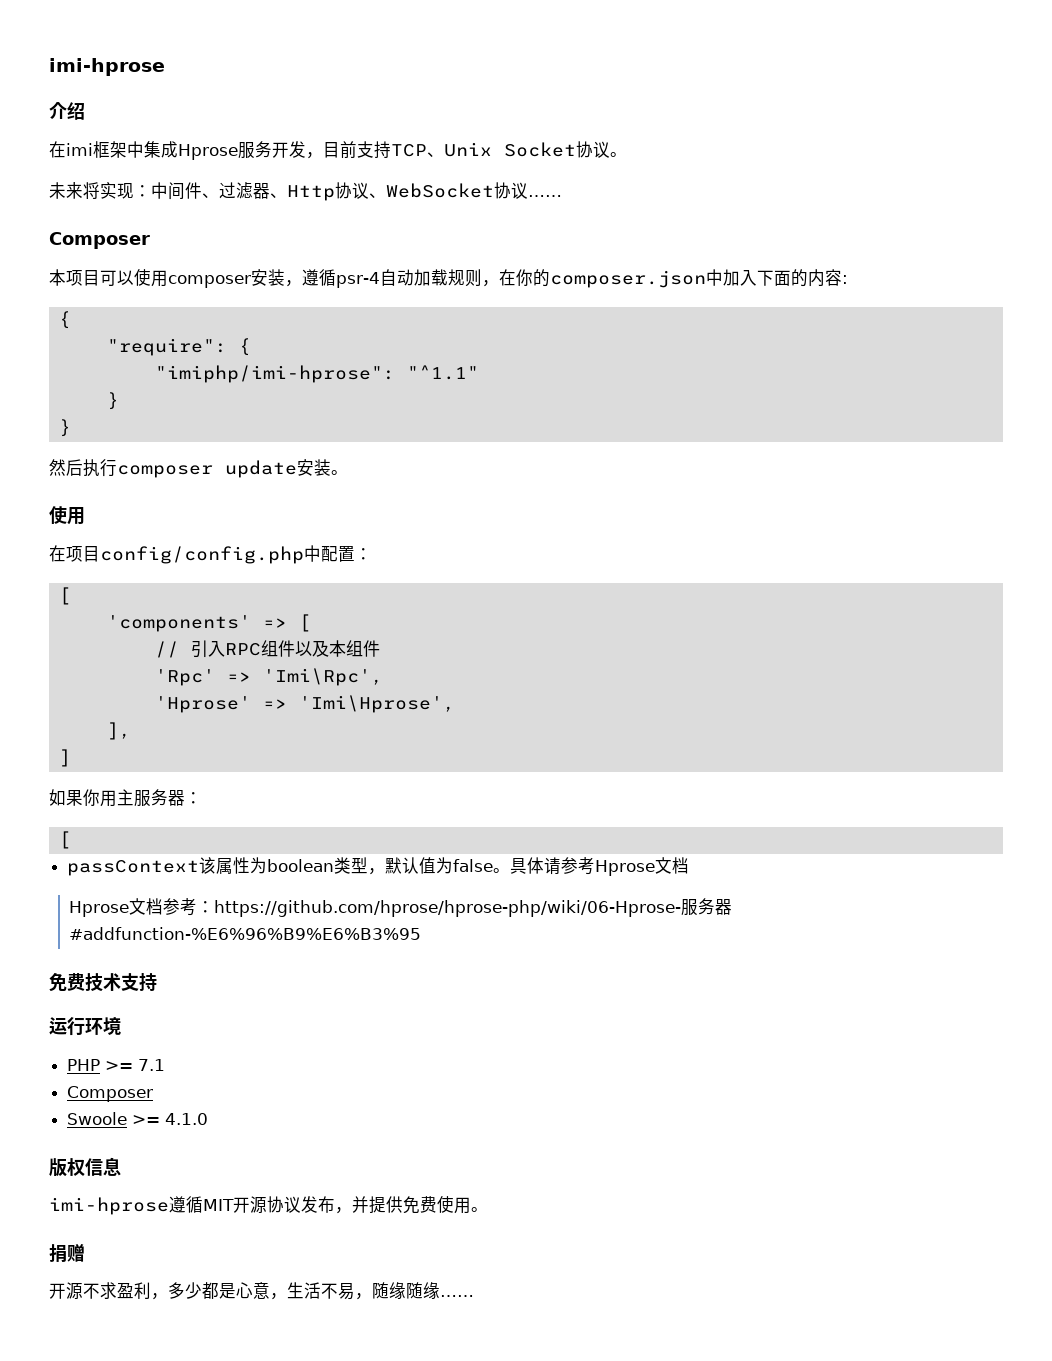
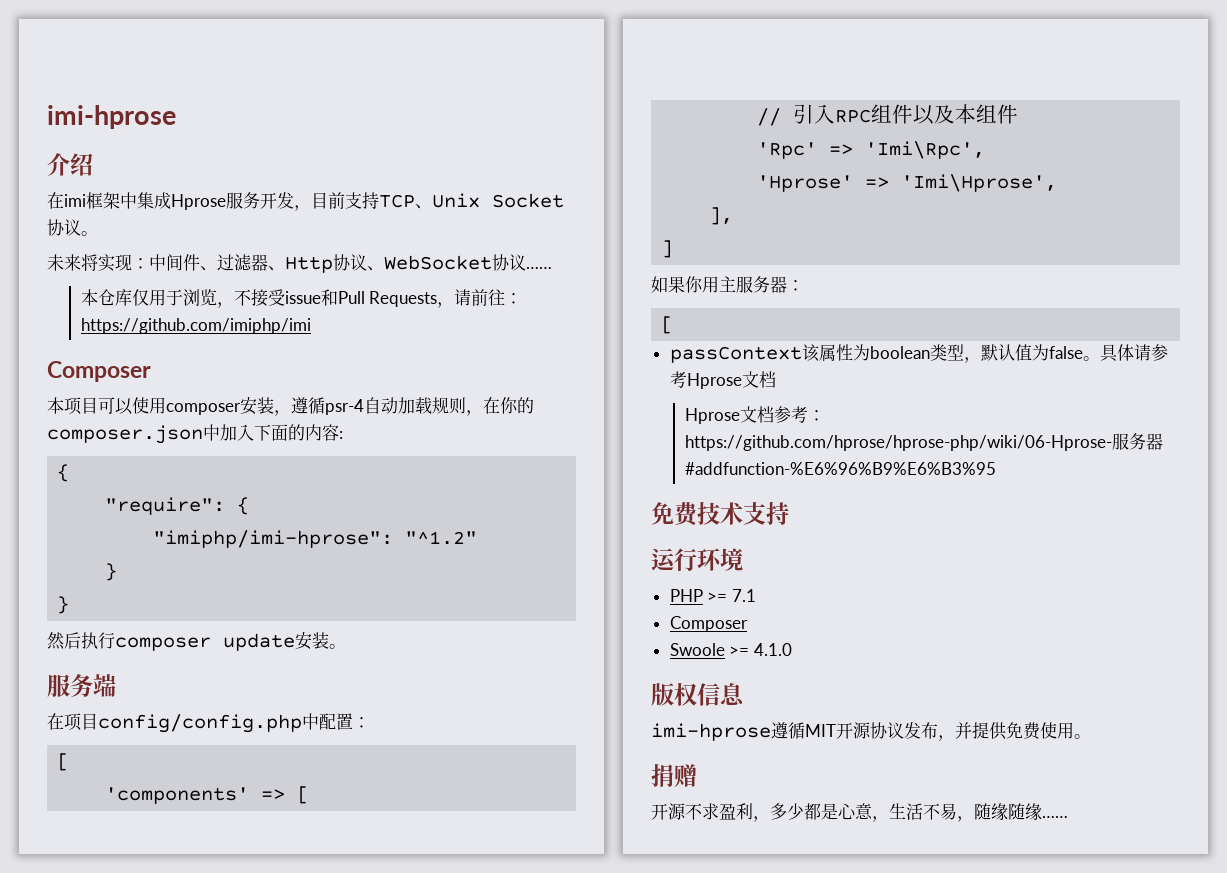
(562, 196) none -> [80,289,523,308] [80,318,311,334] // 本仓库仅用于浏览，不接受issue和Pull Requests，请前往：https://github.com/imiphp/imi
[406,365,479,380] "^1.1" -> [405,531,478,545] "^1.2"
[49,506,85,525] 使用 -> [47,674,116,697] 服务端

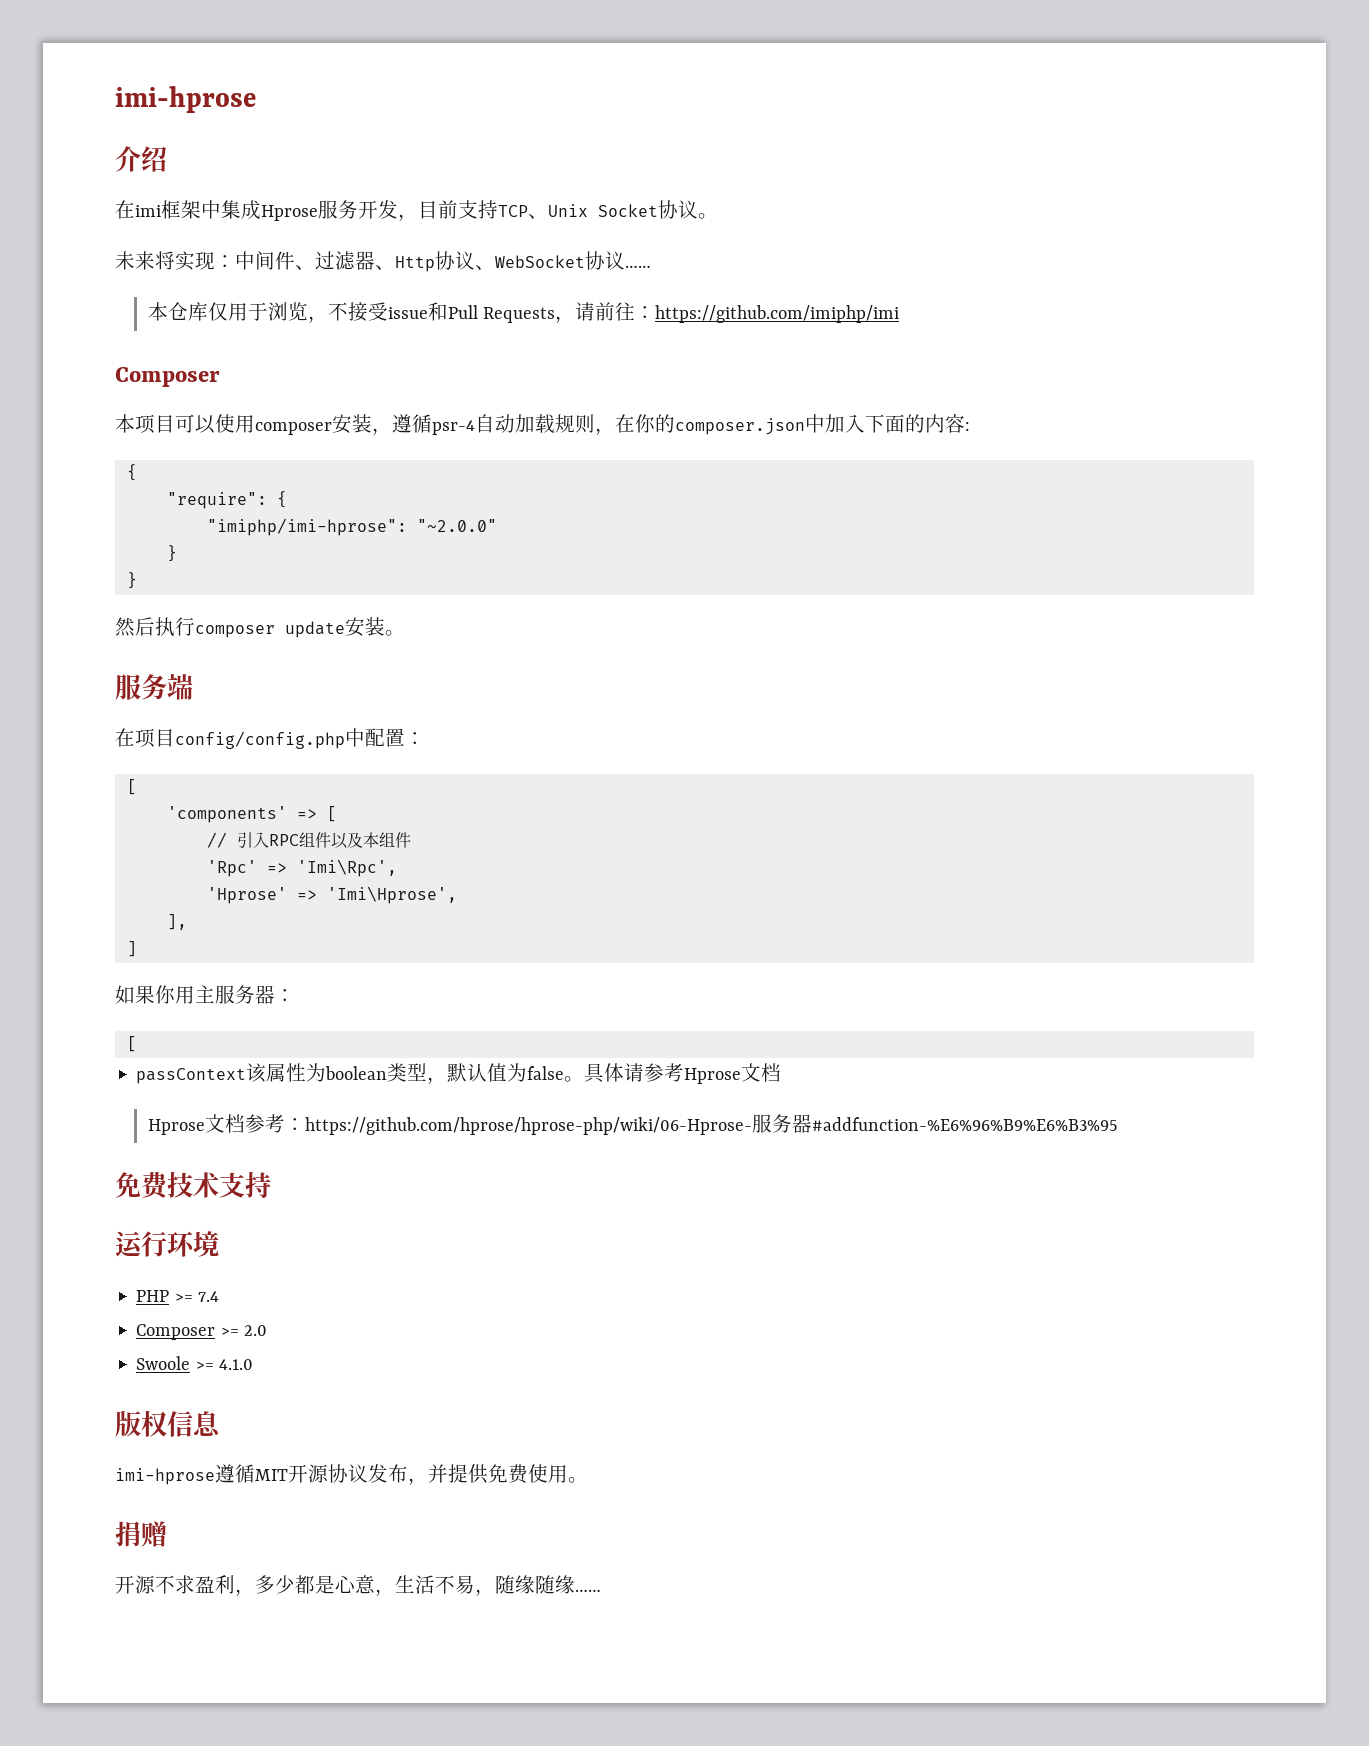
[405,531,478,545] "^1.2" -> [416,519,497,532] "~2.0.0"
[731,589,756,602] [669,616,748,632] 7.1 // Composer -> [197,1291,219,1302] [136,1324,267,1340] 7.4 // Composer >= 2.0

